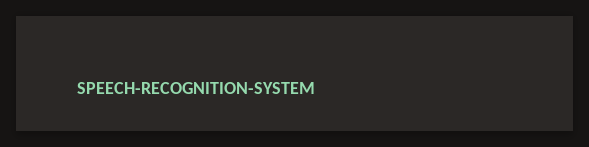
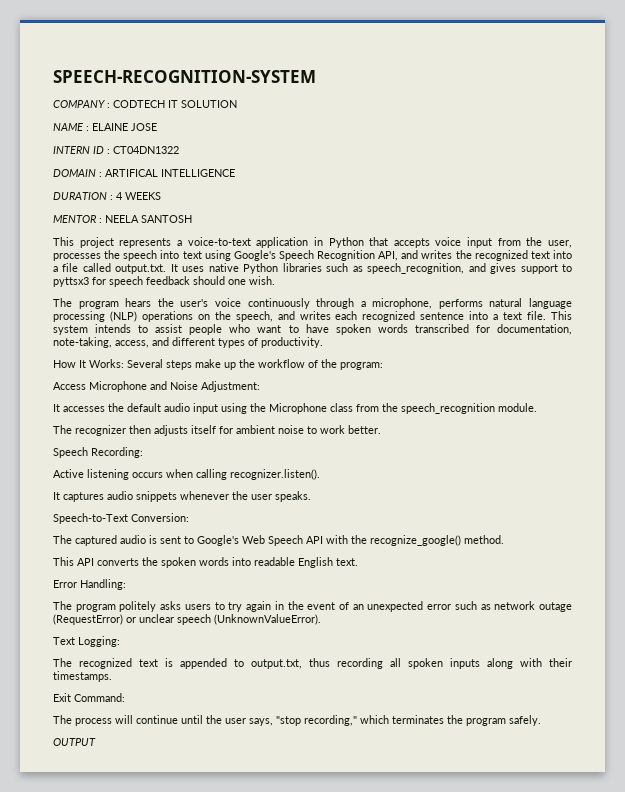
(315, 88) none -> [53,100,237,108] [53,123,157,131] [53,146,179,154] [53,169,235,177] [53,192,161,200] [53,215,192,223] [53,237,573,248] [53,250,572,261] [53,263,572,274] [53,276,275,287] [53,298,572,309] [53,311,572,322] [53,324,572,335] [53,337,323,348] [53,359,383,370] [53,381,260,392] [53,403,537,414] [53,425,381,436] [53,447,143,458] [53,469,320,480] [53,491,311,502] [53,513,189,524] [53,535,504,546] [53,557,358,568] [53,579,126,590] [53,601,573,612] [53,614,321,625] [53,636,120,647] [53,658,572,669] [53,671,112,682] [53,693,125,702] [53,715,541,726] [53,738,96,746] // COMPANY : CODTECH IT SOLUTION // NAME : ELAINE JOSE // INTERN ID : CT04DN1322 // DOMAIN : ARTIFICAL INTELLIGENCE // DURATION : 4 WEEKS // MENTOR : NEELA SANTOSH // This project represents a voice-to-text application in Python that accepts voice input from the user, processes the speech into text using Google's Speech Recognition API, and writes the recognized text into a file called output.txt. It uses native Python libraries such as speech_recognition, and gives support to pyttsx3 for speech feedback should one wish. // The program hears the user's voice continuously through a microphone, performs natural language processing (NLP) operations on the speech, and writes each recognized sentence into a text file. This system intends to assist people who want to have spoken words transcribed for documentation, note-taking, access, and different types of productivity. // How It Works: Several steps make up the workflow of the program: // Access Microphone and Noise Adjustment: // It accesses the default audio input using the Microphone class from the speech_recognition module. // The recognizer then adjusts itself for ambient noise to work better. // Speech Recording: // Active listening occurs when calling recognizer.listen(). // It captures audio snippets whenever the user speaks. // Speech-to-Text Conversion: // The captured audio is sent to Google's Web Speech API with the recognize_google() method. // This API converts the spoken words into readable English text. // Error Handling: // The program politely asks users to try again in the event of an unexpected error such as network outage (RequestError) or unclear speech (UnknownValueError). // Text Logging: // The recognized text is appended to output.txt, thus recording all spoken inputs along with their timestamps. // Exit Command: // The process will continue until the user says, "stop recording," which terminates the program safely. // OUTPUT

